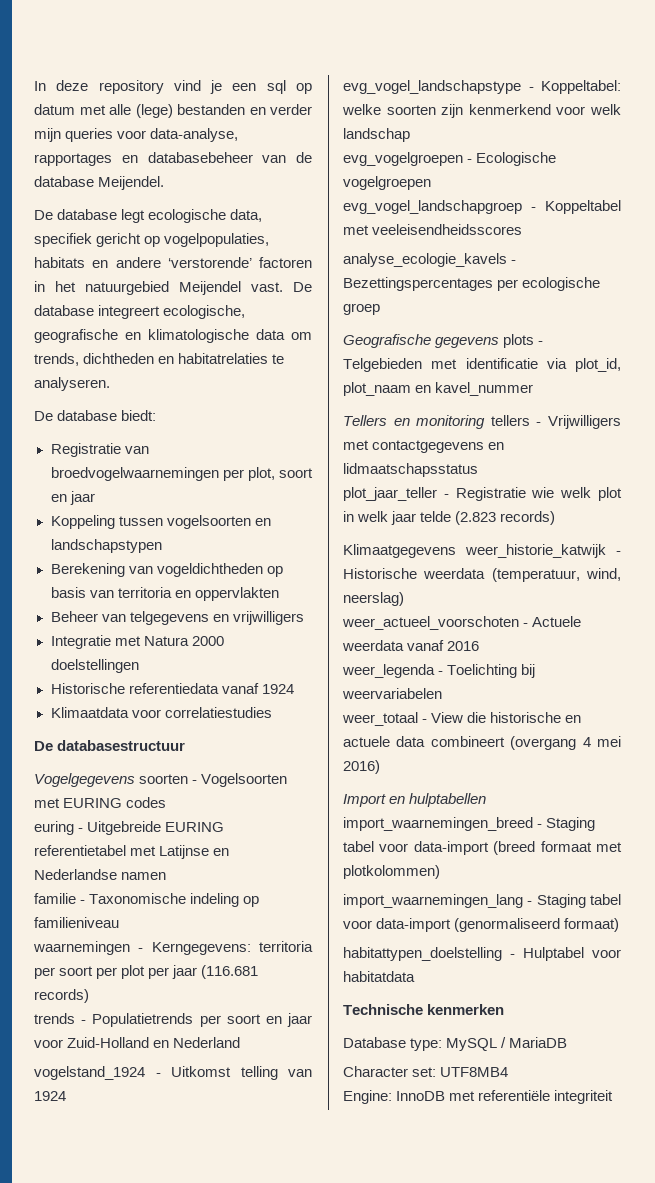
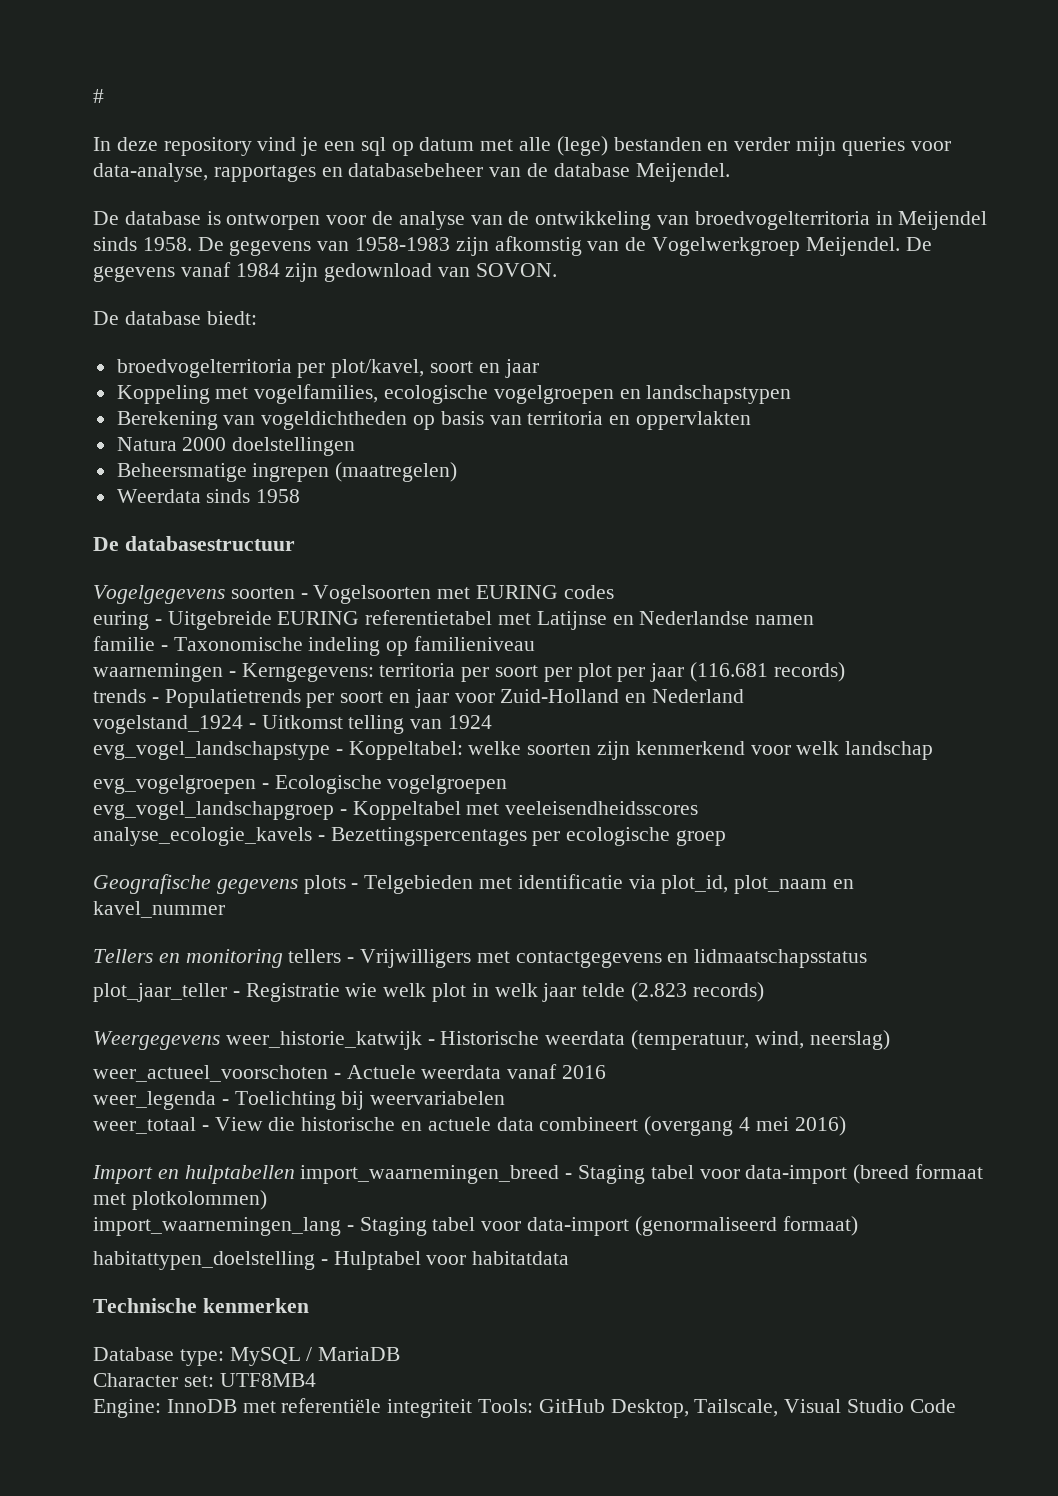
(34, 86) none -> [93,89,104,103] # //
[121,209,263,223] [34,233,270,247] [34,257,312,268] [34,281,312,295] [34,305,246,319] [34,329,312,343] [34,353,285,366] [34,377,110,391] [34,410,157,421] [50,443,149,457] [50,467,275,481] legt ecologische data, specifiek gericht op vogelpopulaties, habitats en andere ‘verstorende’ factoren in het natuurgebied Meijendel vast. De database integreert ecologische, geografische en klimatologische data om trends, dichtheden en habitatrelaties te analyseren. // De database biedt: // Registratie van broedvogelwaarnemingen per plot, -> [206,211,988,230] [93,236,932,256] [93,262,557,282] [93,311,257,325] [116,359,425,378] is ontworpen voor de analyse van de ontwikkeling van broedvogelterritoria in Meijendel sinds 1958. De gegevens van 1958-1983 zijn afkomstig van de Vogelwerkgroep Meijendel. De gegevens vanaf 1984 zijn gedownload van SOVON. // De database biedt: // broedvogelterritoria per plot/kavel,
[118,515,251,529] tussen vogelsoorten -> [215,384,614,404] met vogelfamilies, ecologische vogelgroepen
[50,611,304,625] [50,635,224,649] [50,659,139,673] [50,683,294,694] [50,707,272,718] Beheer van telgegevens en vrijwilligers // Integratie met Natura 2000 doelstellingen // Historische referentiedata vanaf 1924 // Klimaatdata voor correlatiestudies -> [116,437,356,456] [116,462,458,482] [116,489,301,503] Natura 2000 doelstellingen // Beheersmatige ingrepen (maatregelen) // Weerdata sinds 1958
[343,544,456,558] Klimaatgegevens -> [93,1031,220,1050] Weergegevens
(614, 1097) none -> [478,1399,956,1418] Tools: GitHub Desktop, Tailscale, Visual Studio Code

